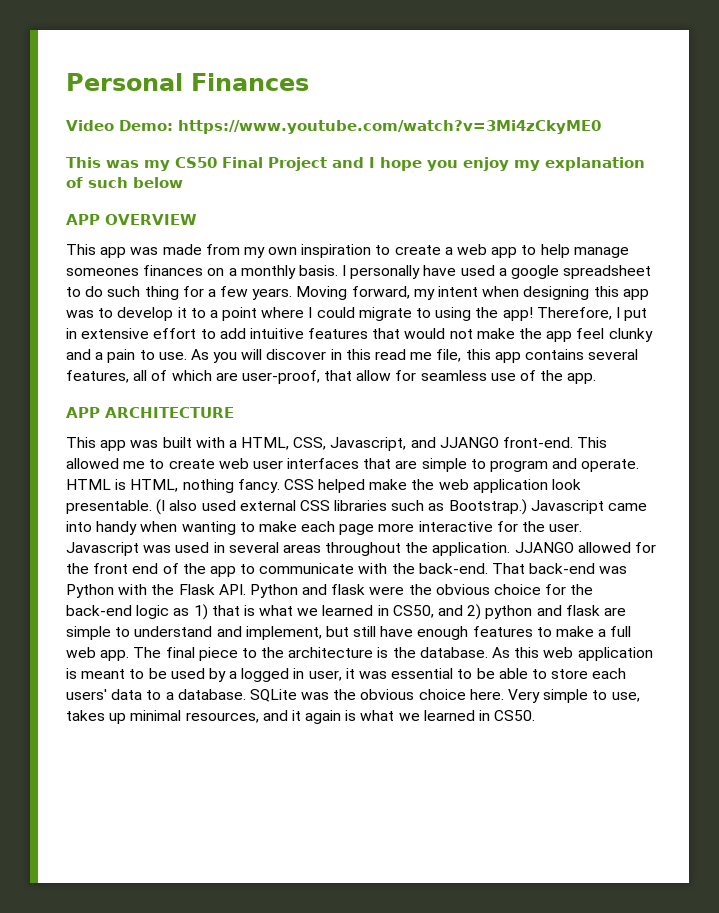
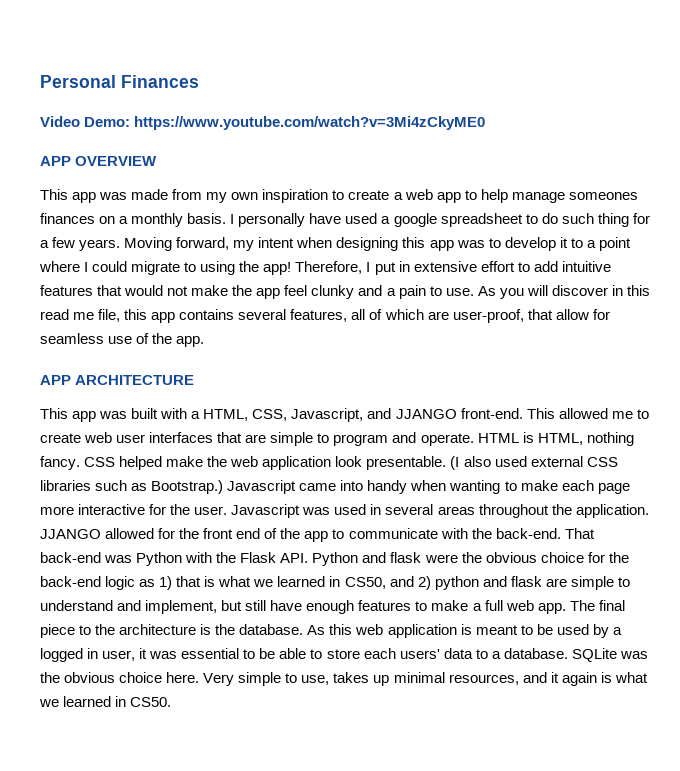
[66,157,645,171] [66,177,183,188] // This was my CS50 Final Project and I hope you enjoy my explanation of such below -> (486, 123) none

